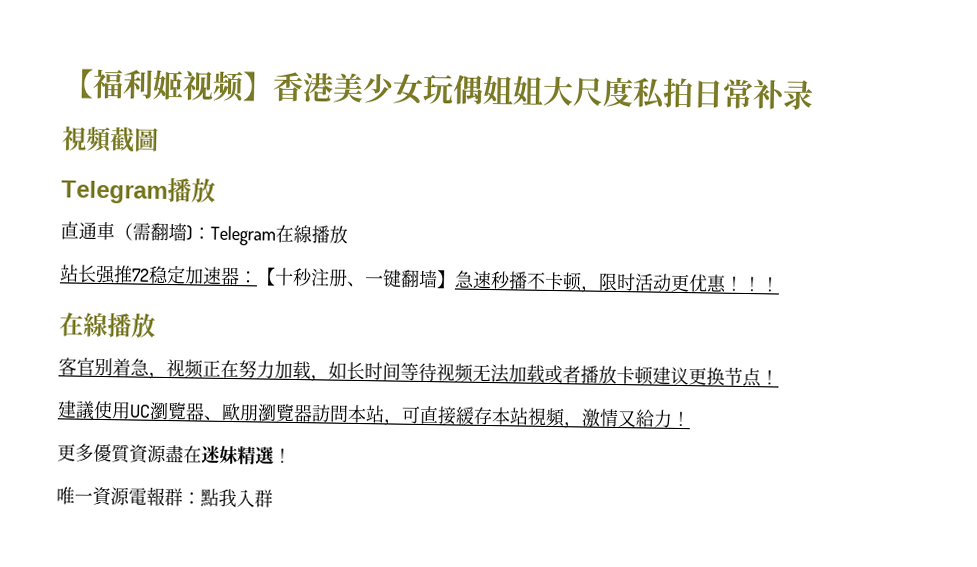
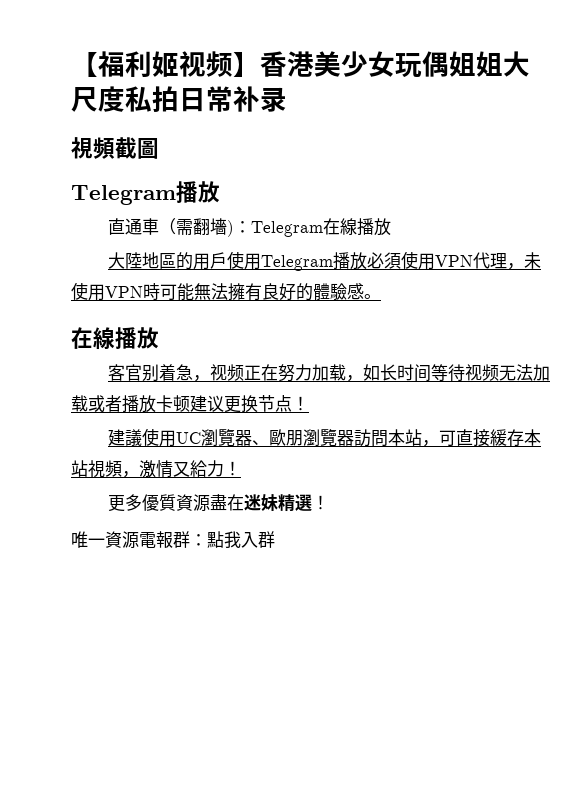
[59,264,780,293] 站长强推72稳定加速器：【十秒注册、一键翻墙】急速秒播不卡顿，限时活动更优惠！！！ -> [108,251,542,271] [71,282,381,301] 大陸地區的用戶使用Telegram播放必須使用VPN代理，未使用VPN時可能無法擁有良好的體驗感。

